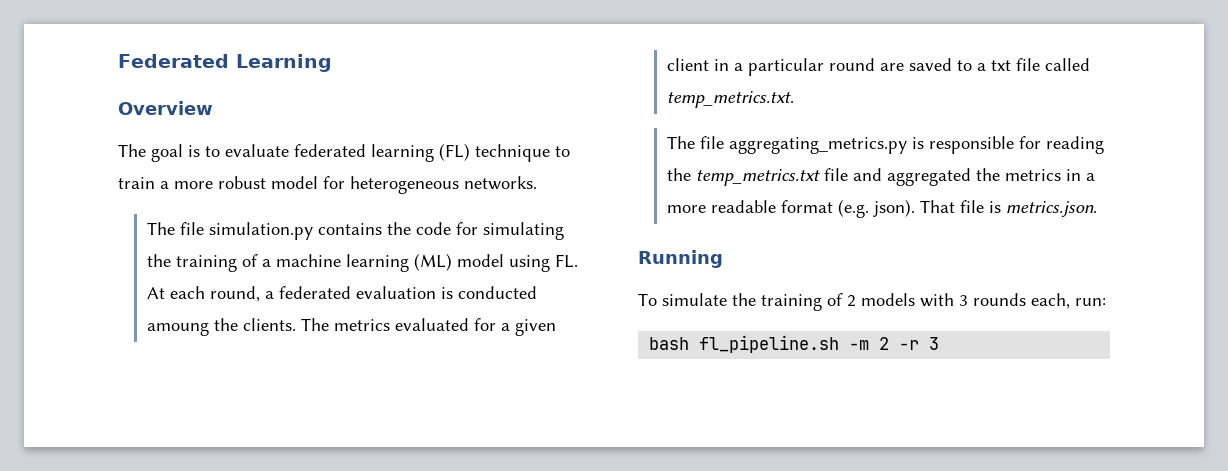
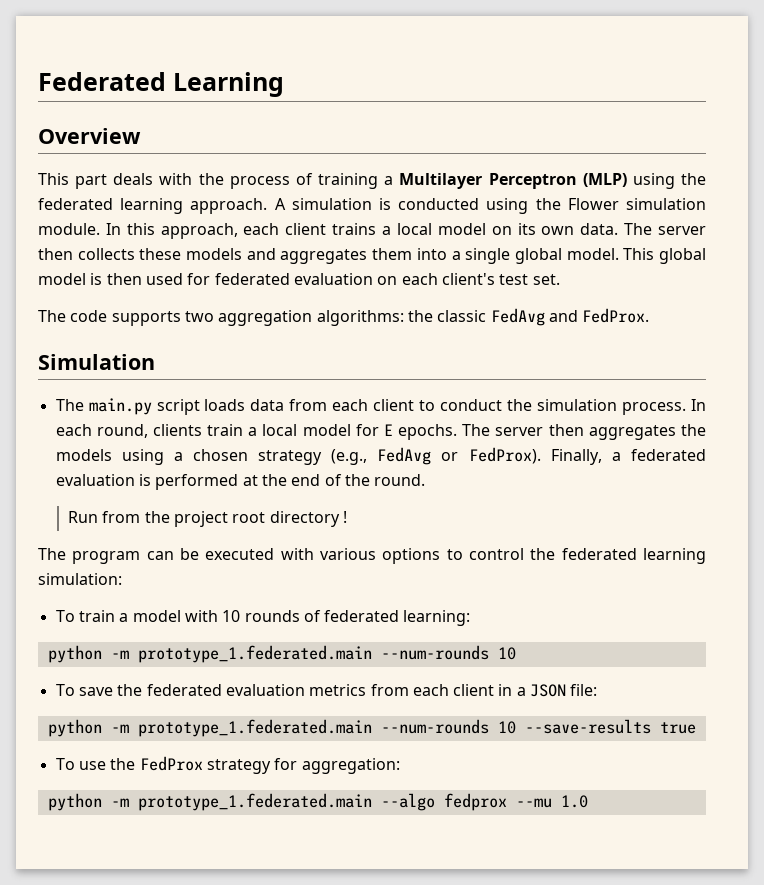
[118,143,570,162] [118,176,537,194] [146,222,564,240] [146,253,578,272] [146,286,537,302] [146,318,556,336] [666,58,1090,76] [666,91,794,108] [666,136,1104,154] [666,168,1095,186] [666,199,1097,218] [638,250,723,268] [638,293,1106,311] [649,335,940,353] The goal is to evaluate federated learning (FL) technique to train a more robust model for heterogeneous networks. // The file simulation.py contains the code for simulating the training of a machine learning (ML) model using FL. At each round, a federated evaluation is conducted amoung the clients. The metrics evaluated for a given client in a particular round are saved to a txt file called temp_metrics.txt. // The file aggregating_metrics.py is responsible for reading the temp_metrics.txt file and aggregated the metrics in a more readable format (e.g. json). That file is metrics.json. // Running // To simulate the training of 2 models with 3 rounds each, run: // bash fl_pipeline.sh -m 2 -r 3 -> [38,173,706,189] [38,198,707,214] [38,223,707,239] [38,248,707,264] [38,273,560,285] [38,308,650,326] [38,354,155,370] [55,398,706,415] [55,424,706,440] [55,447,706,465] [55,474,426,490] [67,511,347,527] [38,548,706,564] [38,573,122,585] [55,610,471,626] [47,645,516,663] [55,684,598,697] [47,719,696,737] [55,756,400,774] [47,793,588,811] This part deals with the process of training a Multilayer Perceptron (MLP) using the federated learning approach. A simulation is conducted using the Flower simulation module. In this approach, each client trains a local model on its own data. The server then collects these models and aggregates them into a single global model. This global model is then used for federated evaluation on each client's test set. // The code supports two aggregation algorithms: the classic FedAvg and FedProx. // Simulation // The main.py script loads data from each client to conduct the simulation process. In each round, clients train a local model for E epochs. The server then aggregates the models using a chosen strategy (e.g., FedAvg or FedProx). Finally, a federated evaluation is performed at the end of the round. // Run from the project root directory ! // The program can be executed with various options to control the federated learning simulation: // To train a model with 10 rounds of federated learning: // python -m prototype_1.federated.main --num-rounds 10 // To save the federated evaluation metrics from each client in a JSON file: // python -m prototype_1.federated.main --num-rounds 10 --save-results true // To use the FedProx strategy for aggregation: // python -m prototype_1.federated.main --algo fedprox --mu 1.0

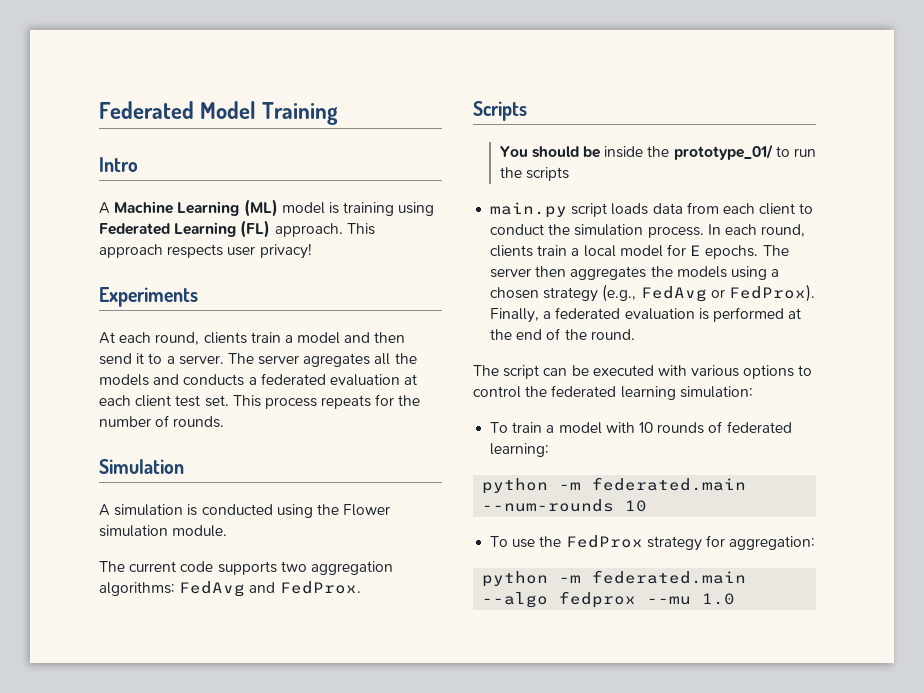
[38,72,284,97] [38,128,141,144] [38,173,706,189] [38,198,268,214] Federated Learning // Overview // This part deals with the process of training a Multilayer Perceptron (MLP) using the federated learning approach. -> [99,101,339,125] [99,157,138,172] [99,199,435,217] [99,220,375,238] [99,243,312,259] [99,287,198,307] [99,332,406,345] [99,353,417,367] [99,373,418,386] [99,394,421,409] [99,415,225,428] [99,459,184,474] Federated Model Training // Intro // A Machine Learning (ML) model is training using Federated Learning (FL) approach. This approach respects user privacy! // Experiments // At each round, clients train a model and then send it to a server. The server agregates all the models and conducts a federated evaluation at each client test set. This process repeats for the number of rounds. // Simulation //
[105,223,707,239] [38,248,707,264] [38,273,560,285] [38,310,66,322] In this approach, each client trains a local model on its own data. The server then collects these models and aggregates them into a single global model. This global model is then used for federated evaluation on each client's test set. // The -> [99,561,177,572] // The current
[407,310,487,322] the classic -> (175, 589) none
[38,354,155,370] [55,399,84,411] Simulation // The -> [473,101,527,121] [499,144,816,160] [499,167,569,181] Scripts // You should be inside the prototype_01/ to run the scripts //
[67,511,347,527] [38,548,141,564] // Run from the project root directory ! // The program -> [473,365,540,379] // The script
[137,645,516,663] [55,684,598,697] [47,719,696,737] prototype_1.federated.main --num-rounds 10 // To save the federated evaluation metrics from each client in a JSON file: // python -m prototype_1.federated.main --num-rounds 10 --save-results true -> [592,477,747,491] [482,499,648,512] federated.main --num-rounds 10
[137,793,372,811] prototype_1.federated.main -> [592,570,747,584] federated.main

